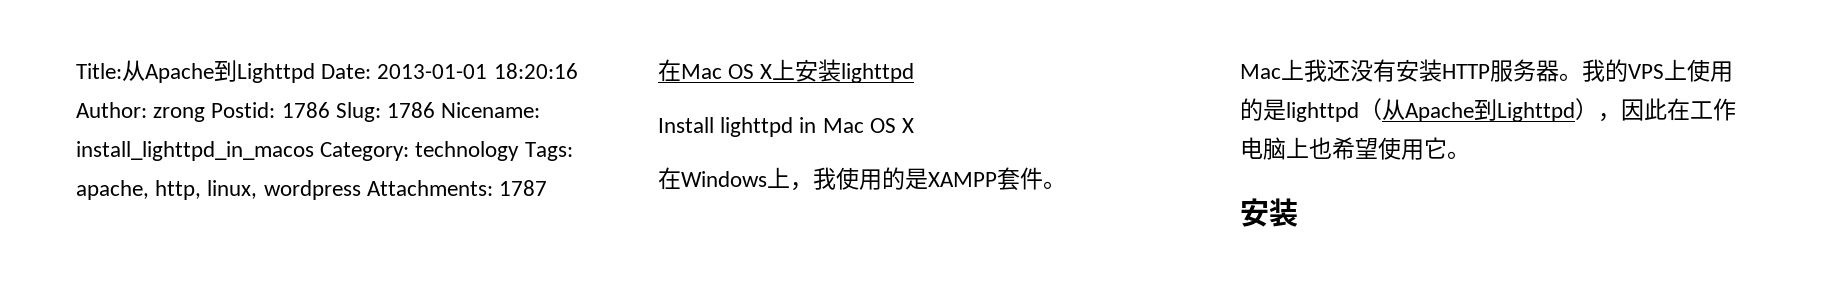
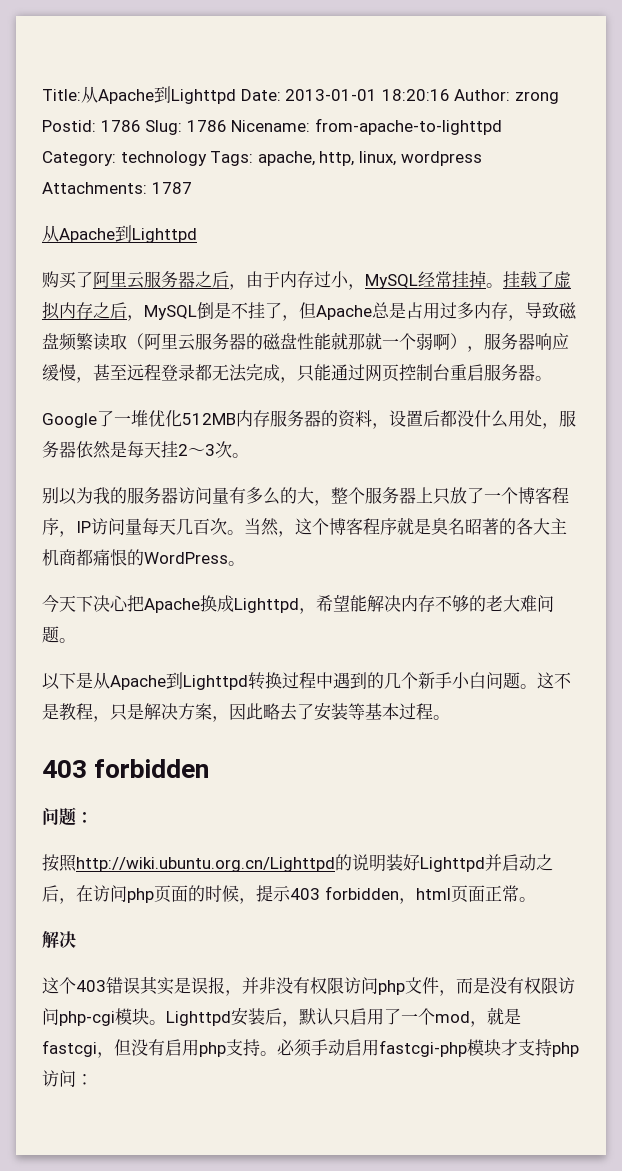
[76,141,314,161] install_lighttpd_in_macos -> [314,118,502,135] from-apache-to-lighttpd
[658,59,915,83] [658,117,915,137] [658,167,1066,191] [1240,59,1733,82] [1240,98,1736,122] [1240,137,1470,160] [1240,198,1298,227] 在Mac OS X上安装lighttpd // Install lighttpd in Mac OS X // 在Windows上，我使用的是XAMPP套件。 // Mac上我还没有安装HTTP服务器。我的VPS上使用的是lighttpd（从Apache到Lighttpd），因此在工作电脑上也希望使用它。 // 安装 -> [42,225,197,243] [42,271,571,290] [42,301,577,321] [42,332,569,352] [42,364,552,383] [42,410,576,429] [42,441,249,459] [42,487,569,506] [42,517,567,537] [42,549,245,566] [42,594,554,614] [42,626,76,643] [42,672,571,690] [42,703,450,722] [42,759,210,778] [42,807,93,826] [42,854,553,872] [42,885,536,904] [42,931,76,948] [42,976,575,996] [42,1007,521,1027] [42,1039,579,1058] [42,1070,93,1087] 从Apache到Lighttpd // 购买了阿里云服务器之后，由于内存过小，MySQL经常挂掉。挂载了虚拟内存之后，MySQL倒是不挂了，但Apache总是占用过多内存，导致磁盘频繁读取（阿里云服务器的磁盘性能就那就一个弱啊），服务器响应缓慢，甚至远程登录都无法完成，只能通过网页控制台重启服务器。 // Google了一堆优化512MB内存服务器的资料，设置后都没什么用处，服务器依然是每天挂2～3次。 // 别以为我的服务器访问量有多么的大，整个服务器上只放了一个博客程序，IP访问量每天几百次。当然，这个博客程序就是臭名昭著的各大主机商都痛恨的WordPress。 // 今天下决心把Apache换成Lighttpd，希望能解决内存不够的老大难问题。 // 以下是从Apache到Lighttpd转换过程中遇到的几个新手小白问题。这不是教程，只是解决方案，因此略去了安装等基本过程。 // 403 forbidden // 问题： // 按照http://wiki.ubuntu.org.cn/Lighttpd的说明装好Lighttpd并启动之后，在访问php页面的时候，提示403 forbidden，html页面正常。 // 解决 // 这个403错误其实是误报，并非没有权限访问php文件，而是没有权限访问php-cgi模块。Lighttpd安装后，默认只启用了一个mod，就是fastcgi，但没有启用php支持。必须手动启用fastcgi-php模块才支持php访问：

